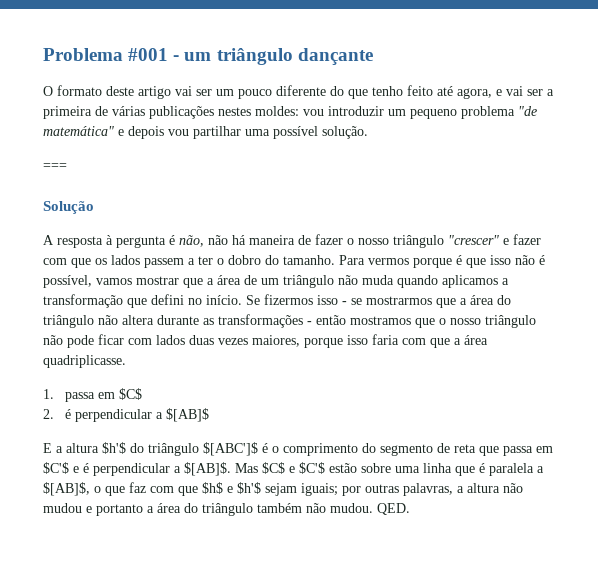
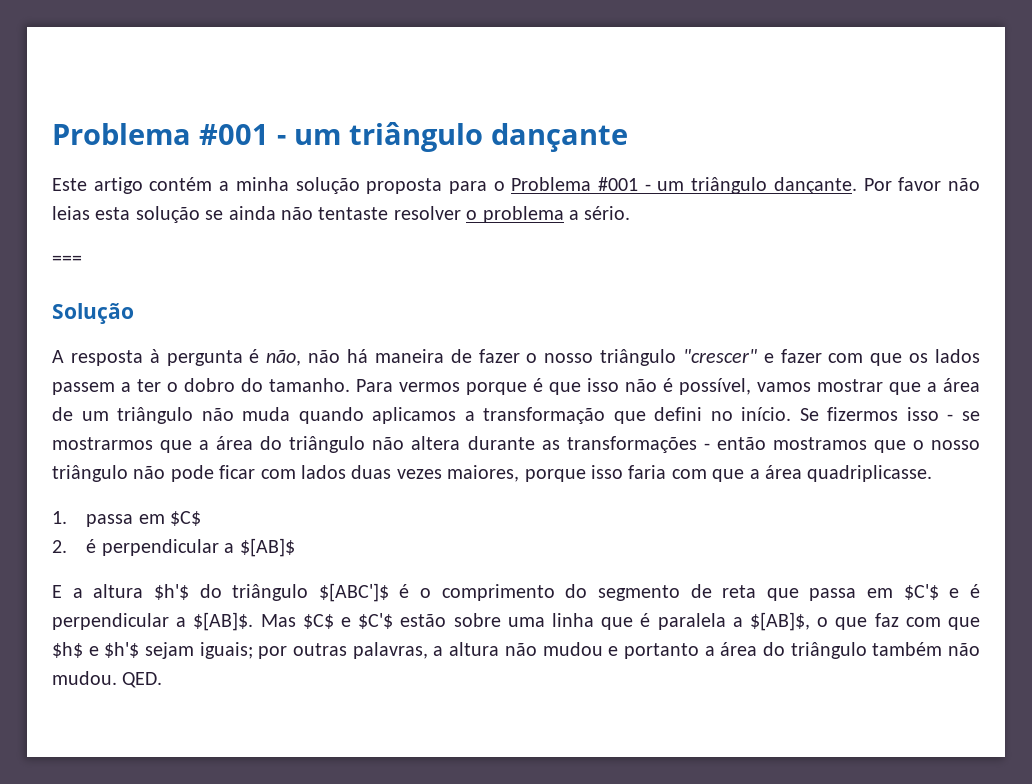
[43,85,554,99] [43,106,537,119] [43,126,368,139] O formato deste artigo vai ser um pouco diferente do que tenho feito até agora, e vai ser a primeira de várias publicações nestes moldes: vou introduzir um pequeno problema "de matemática" e depois vou partilhar uma possível solução. -> [52,177,981,194] [52,206,631,223] Este artigo contém a minha solução proposta para o Problema #001 - um triângulo dançante. Por favor não leias esta solução se ainda não tentaste resolver o problema a sério.

